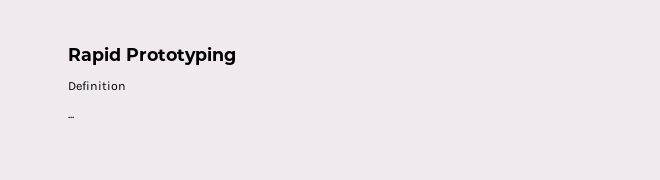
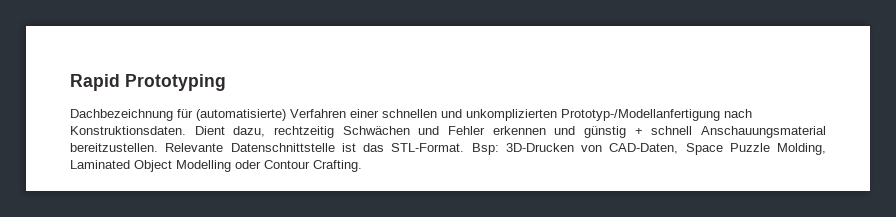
[68,81,126,91] [68,116,74,119] Definition // ... -> [70,109,752,121] [70,126,826,138] [70,143,826,155] [70,160,362,172] Dachbezeichnung für (automatisierte) Verfahren einer schnellen und unkomplizierten Prototyp-/Modellanfertigung nach Konstruktionsdaten. Dient dazu, rechtzeitig Schwächen und Fehler erkennen und günstig + schnell Anschauungsmaterial bereitzustellen. Relevante Datenschnittstelle ist das STL-Format. Bsp: 3D-Drucken von CAD-Daten, Space Puzzle Molding, Laminated Object Modelling oder Contour Crafting.

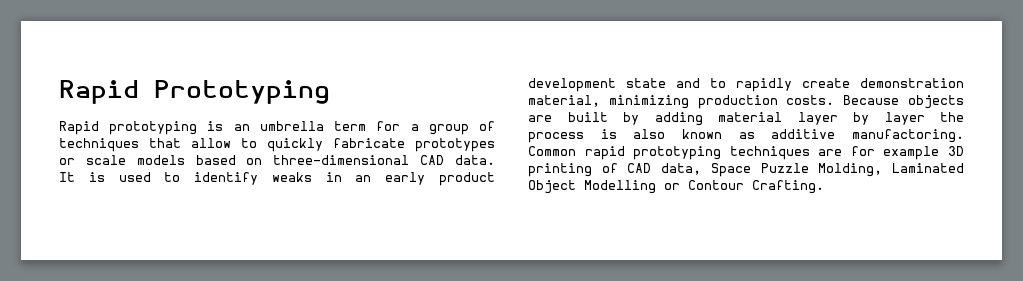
[70,109,752,121] [70,126,826,138] [70,143,679,155] Dachbezeichnung für (automatisierte) Verfahren einer schnellen und unkomplizierten Prototyp-/Modellanfertigung nach Konstruktionsdaten. Dient dazu, rechtzeitig Schwächen und Fehler erkennen und günstig + schnell Anschauungsmaterial bereitzustellen. Relevante Datenschnittstelle ist das STL-Format. Bsp: 3D-Drucken von CAD-Daten, -> [59,121,496,135] [59,138,495,152] [59,155,495,165] [59,172,495,186] [528,78,964,92] [528,95,964,109] [528,112,964,126] [528,129,964,143] [528,146,964,160] [528,163,702,177] Rapid prototyping is an umbrella term for a group of techniques that allow to quickly fabricate prototypes or scale models based on three-dimensional CAD data. It is used to identify weaks in an early product development state and to rapidly create demonstration material, minimizing production costs. Because objects are built by adding material layer by layer the process is also known as additive manufactoring. Common rapid prototyping techniques are for example 3D printing of CAD data,
[235,160,261,169] oder -> [664,183,680,190] or

